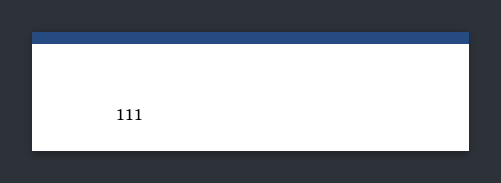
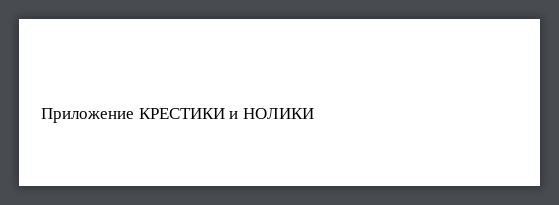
[116,109,143,120] 111 -> [41,108,314,123] Приложение КРЕСТИКИ и НОЛИКИ

